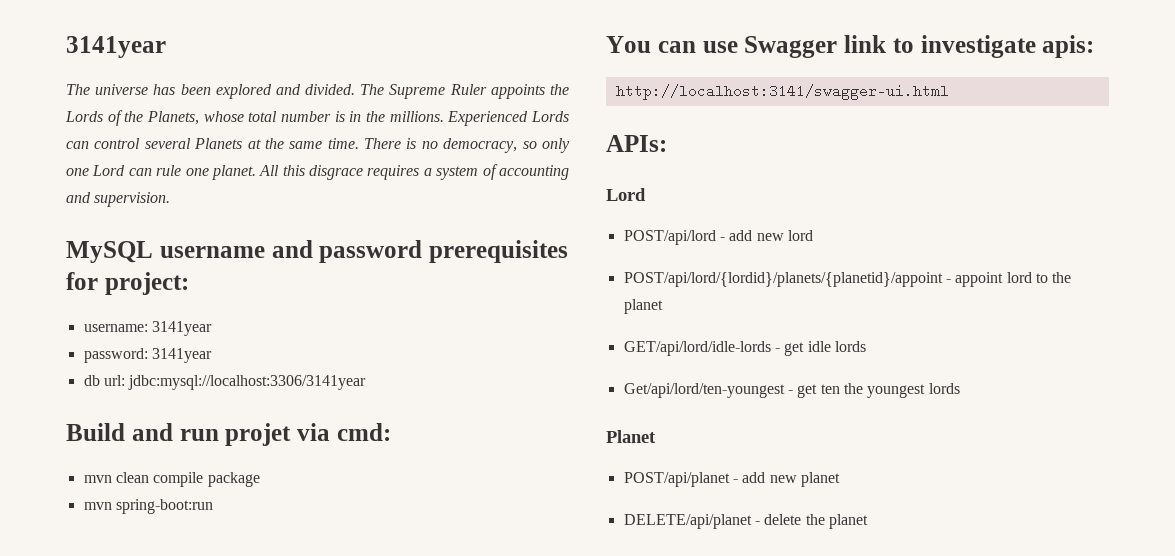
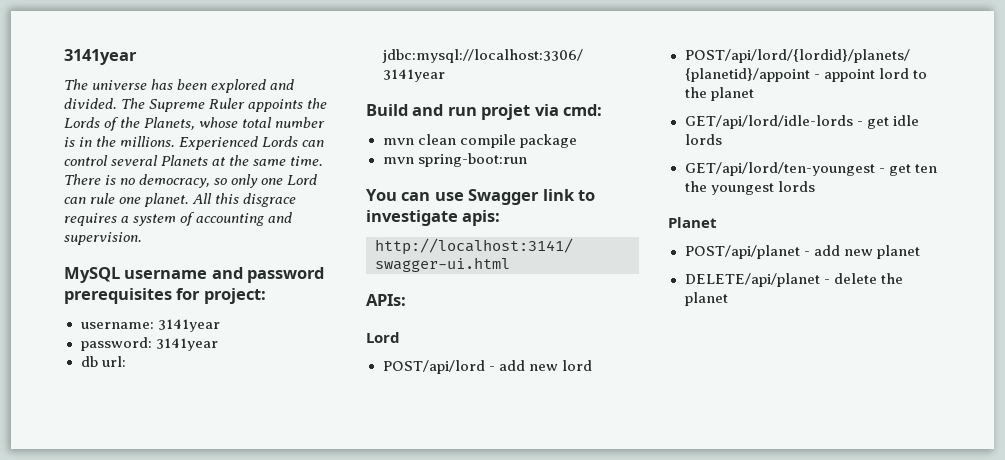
[623,383,785,398] Get/api/lord/ten-youngest -> [684,162,875,176] GET/api/lord/ten-youngest

